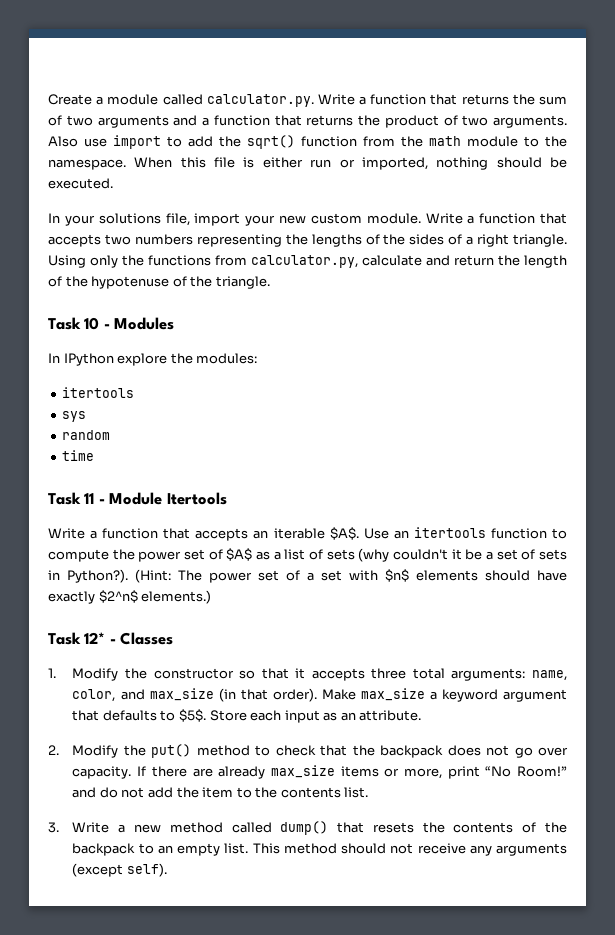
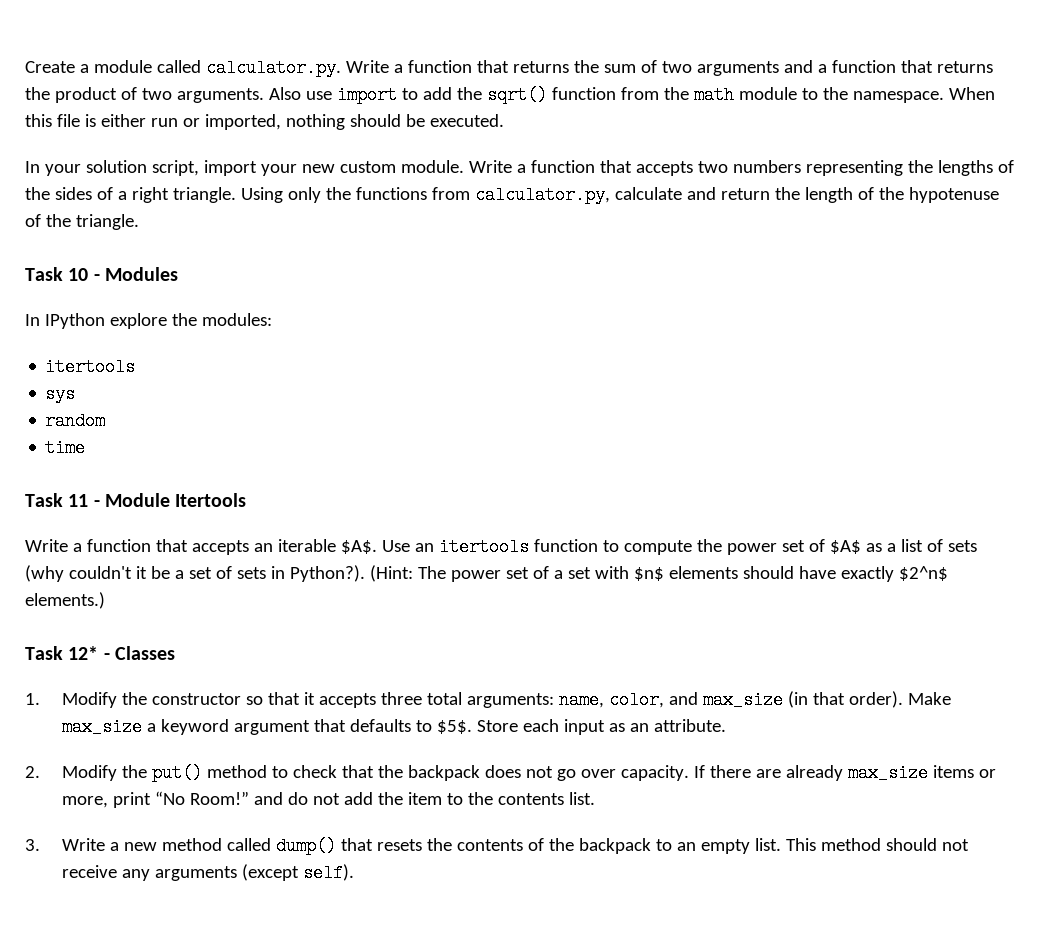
[98,213,190,226] solutions file, -> [85,160,199,176] solution script,

